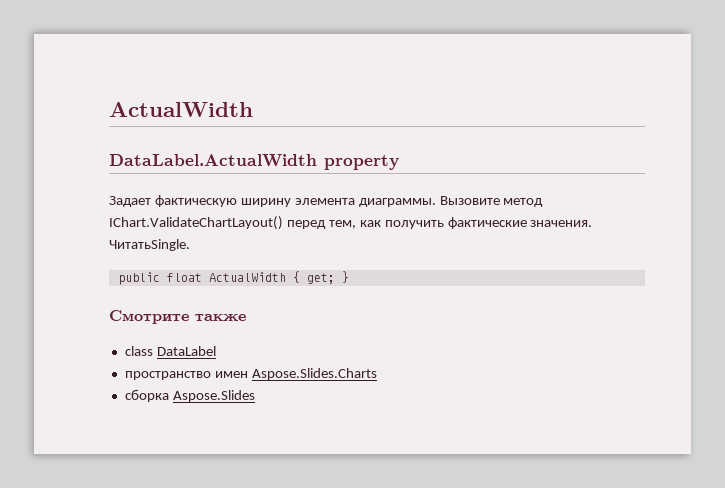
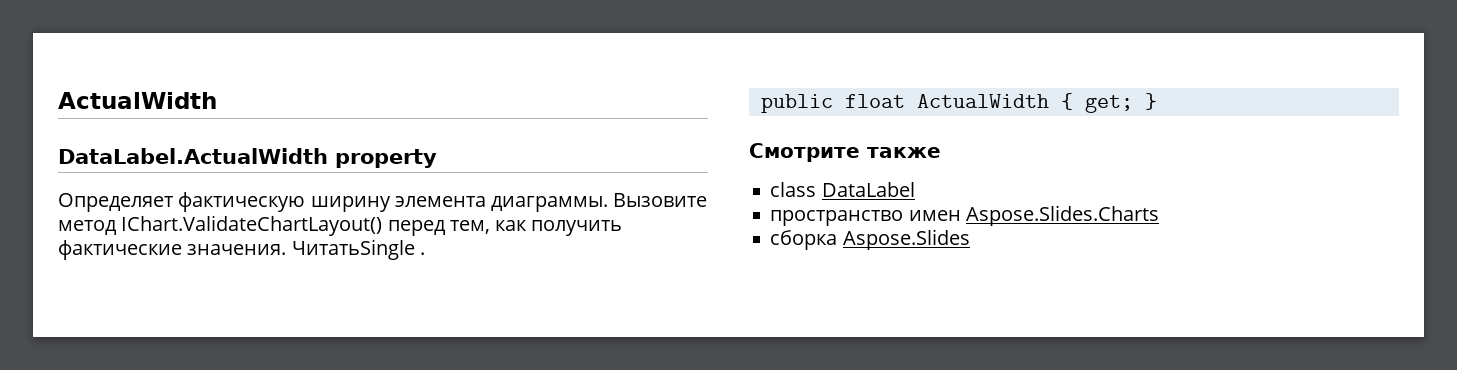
[109,196,151,207] Задает -> [58,193,173,212] Определяет
[109,239,190,251] ЧитатьSingle. -> [291,239,425,260] ЧитатьSingle .

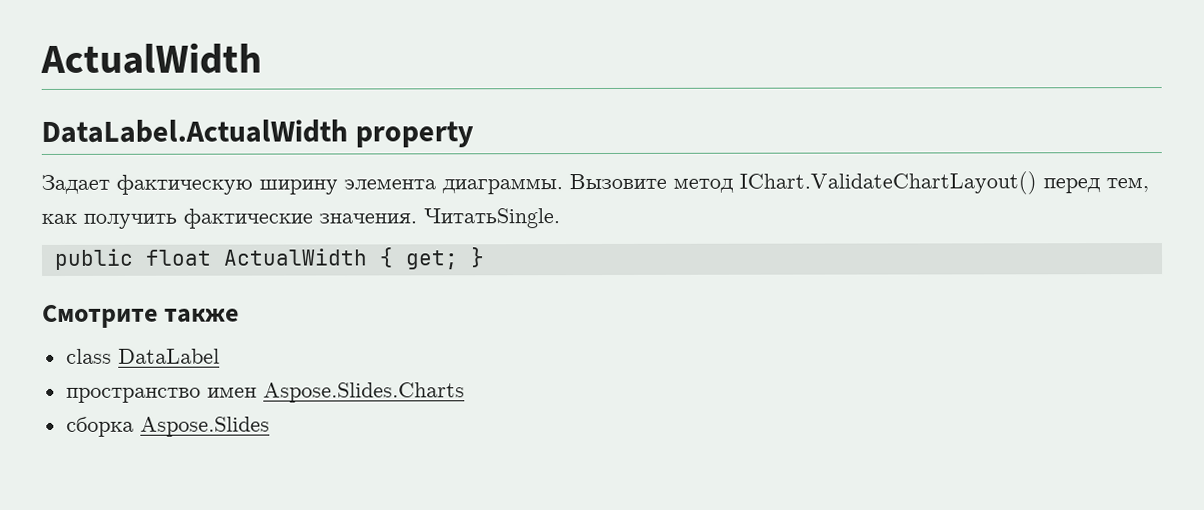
[58,193,173,212] Определяет -> [41,174,110,194] Задает
[291,239,425,260] ЧитатьSingle . -> [423,208,560,229] ЧитатьSingle.

